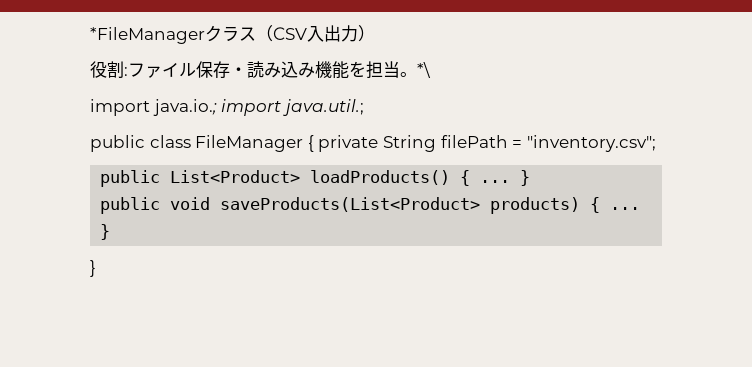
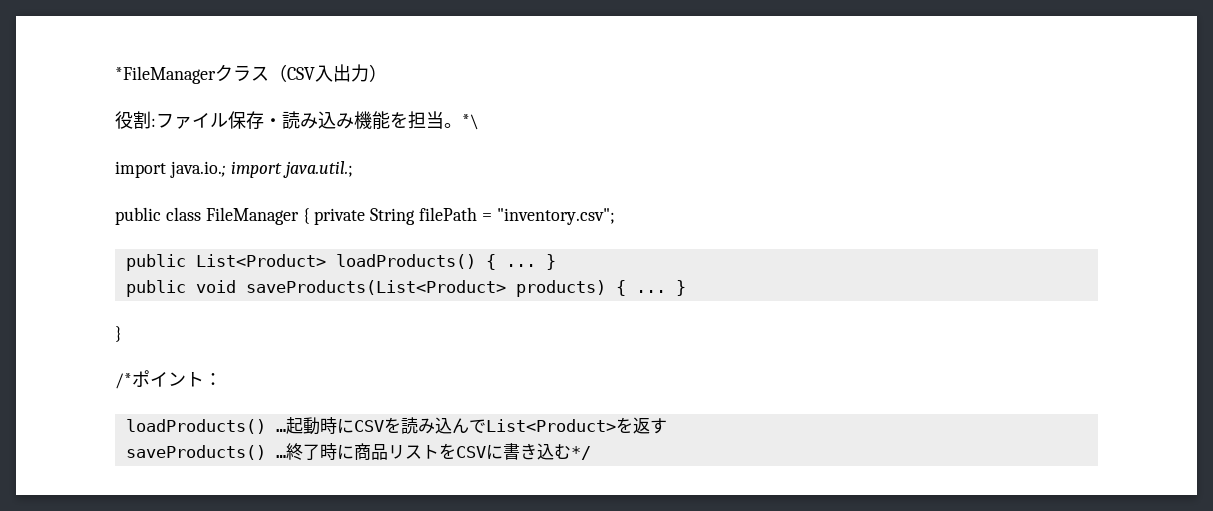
(96, 268) none -> [115,370,222,389] [125,417,667,435] [125,443,591,460] // /*ポイント： // loadProducts() …起動時にCSVを読み込んでList<Product>を返す // saveProducts() …終了時に商品リストをCSVに書き込む*/

